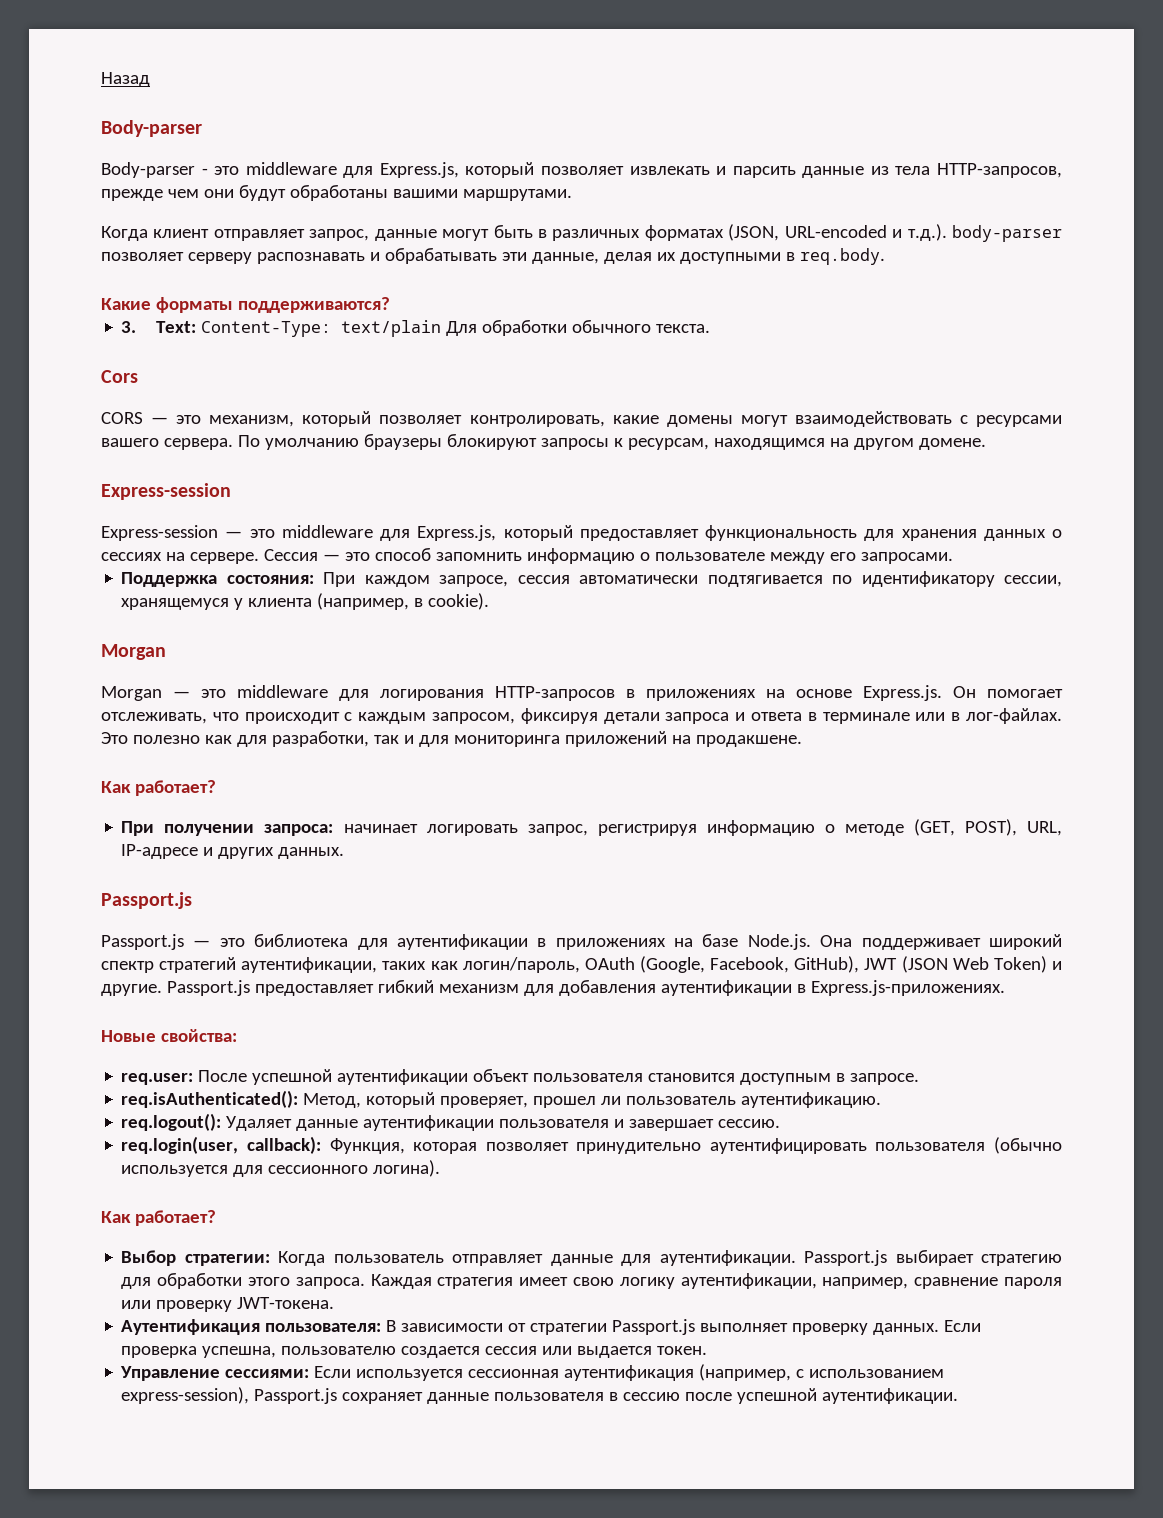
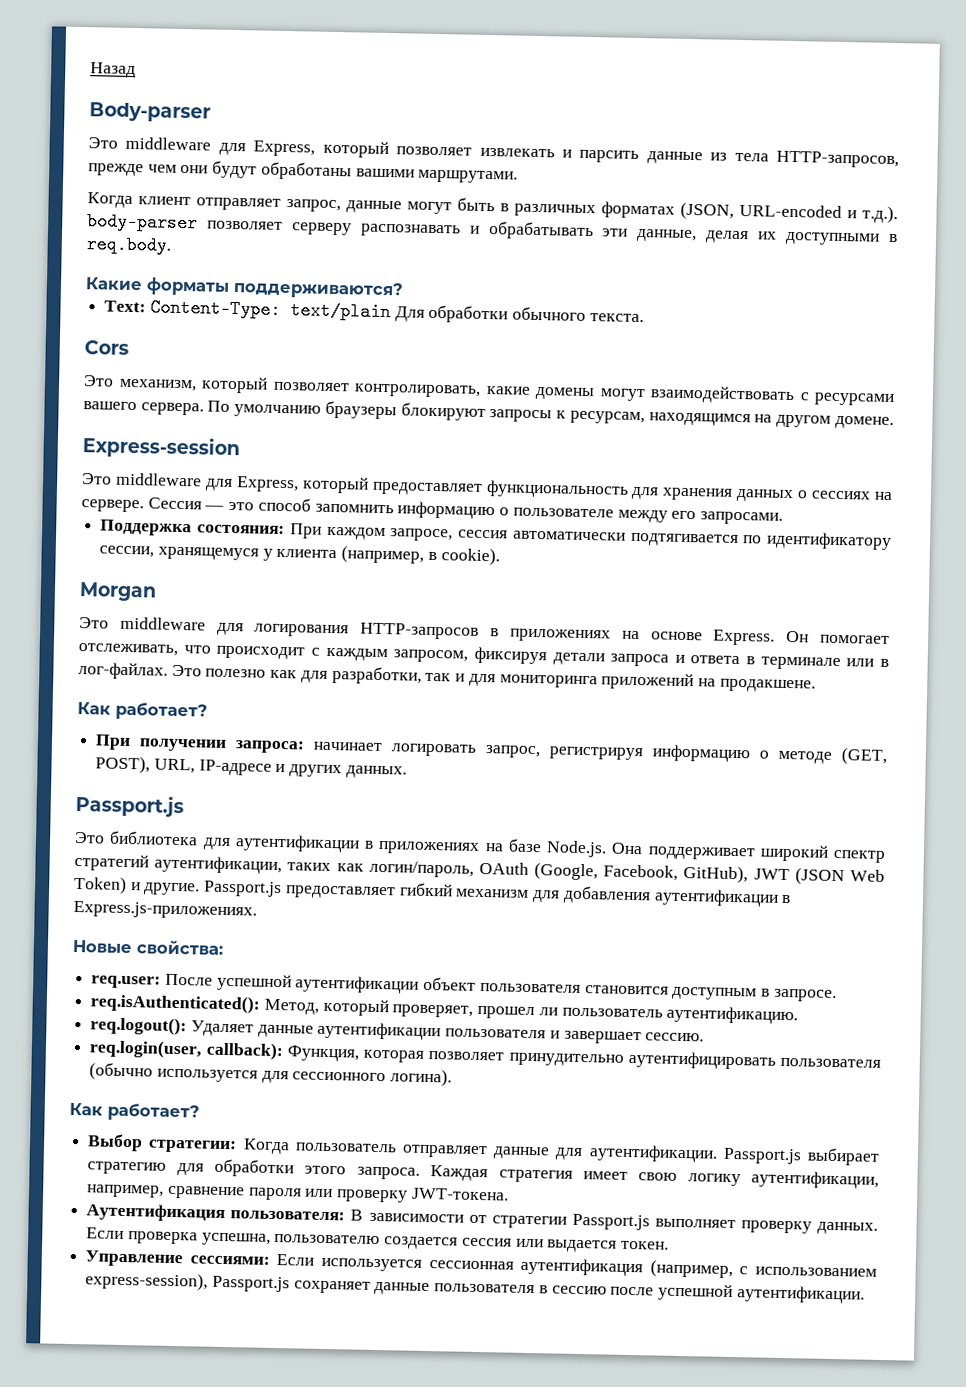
[101,162,459,178] Body-parser - это middleware для Express.js, -> [88,136,316,157] Это middleware для Express,
[121,321,137,333] 3. -> (404, 290) none
[101,412,202,424] CORS — это -> [83,375,114,387] Это
[101,525,497,541] Express-session — это middleware для Express.js, -> [82,472,299,493] Это middleware для Express,
[101,686,226,701] Morgan — это -> [79,617,109,629] Это
[863,685,942,701] Express.js. -> [713,629,776,646] Express.
[101,934,245,950] Passport.js — это -> [74,831,105,844] Это

